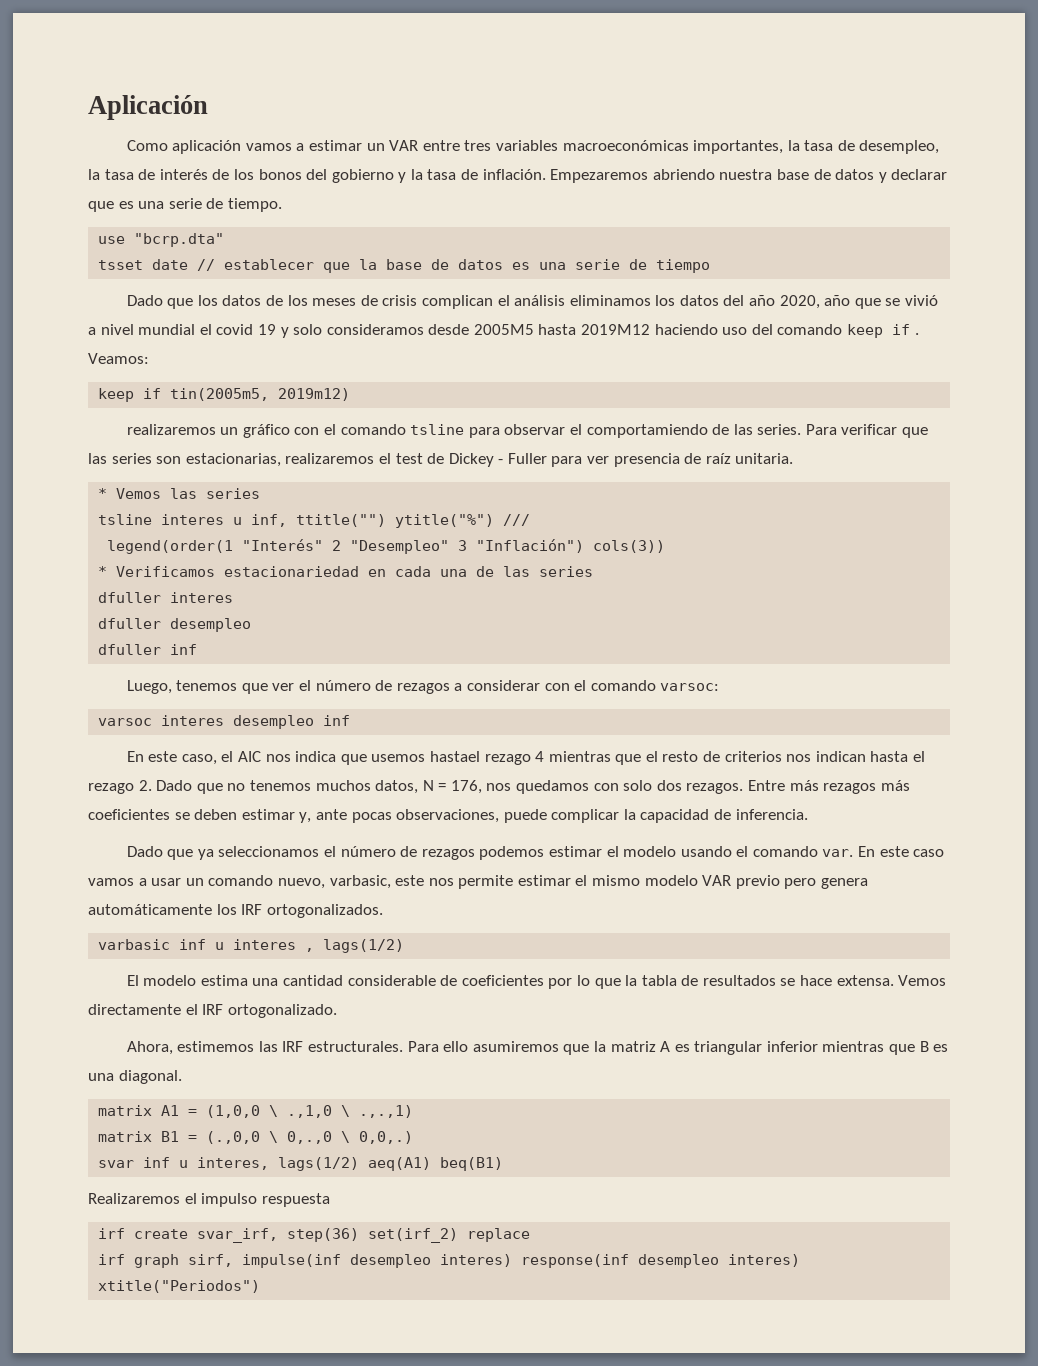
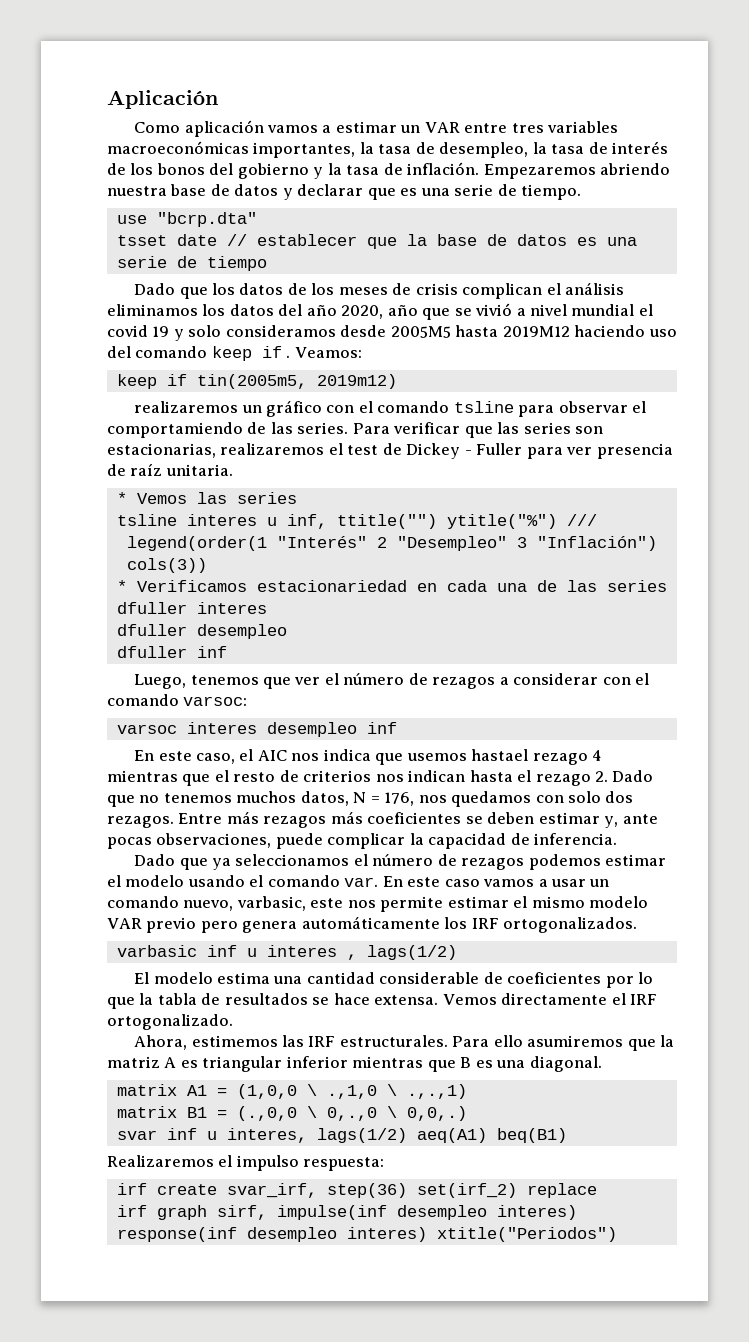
[261,1193,330,1207] respuesta -> [303,1157,385,1171] respuesta:

